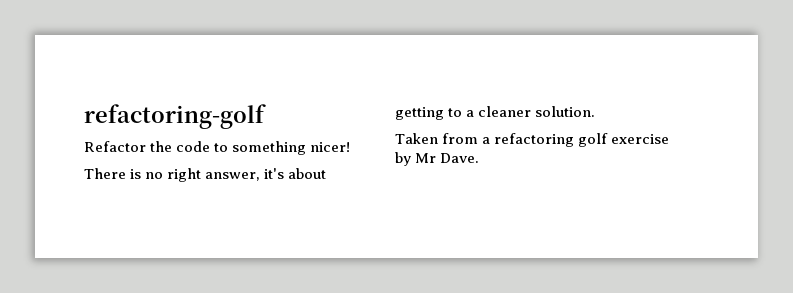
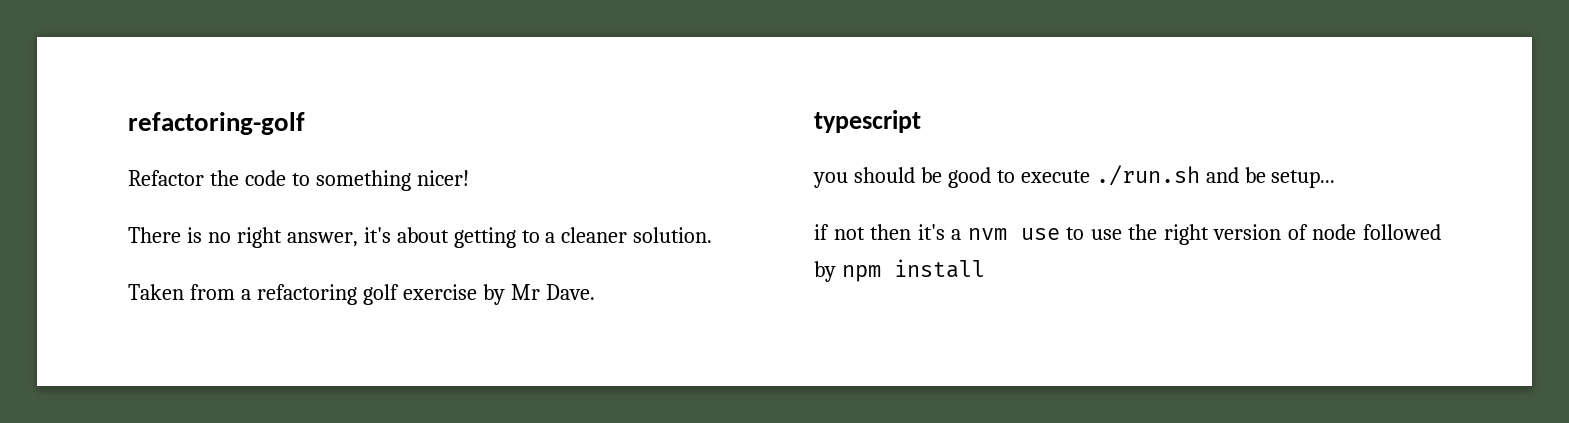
(480, 158) none -> [814,110,921,133] [813,165,1336,188] [814,224,1441,245] [814,259,985,282] // typescript // you should be good to execute ./run.sh and be setup... // if not then it's a nvm use to use the right version of node followed by npm install

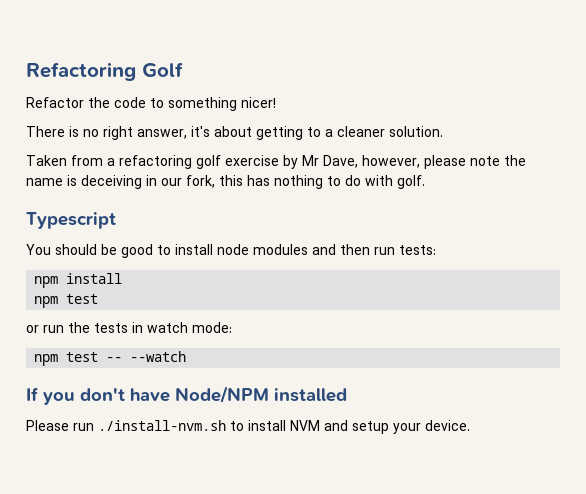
[128,112,305,135] refactoring-golf -> [26,62,183,81] Refactoring Golf
[545,284,595,300] [814,110,921,133] [813,165,1336,188] [814,224,1441,245] [814,259,985,282] Dave. // typescript // you should be good to execute ./run.sh and be setup... // if not then it's a nvm use to use the right version of node followed by npm install -> [323,155,526,169] [26,175,425,189] [26,212,116,229] [26,244,436,258] [34,273,123,288] [34,294,99,308] [26,322,232,333] [34,351,187,366] [26,386,347,405] [26,420,470,434] Dave, however, please note the name is deceiving in our fork, this has nothing to do with golf. // Typescript // You should be good to install node modules and then run tests: // npm install // npm test // or run the tests in watch mode: // npm test -- --watch // If you don't have Node/NPM installed // Please run ./install-nvm.sh to install NVM and setup your device.

